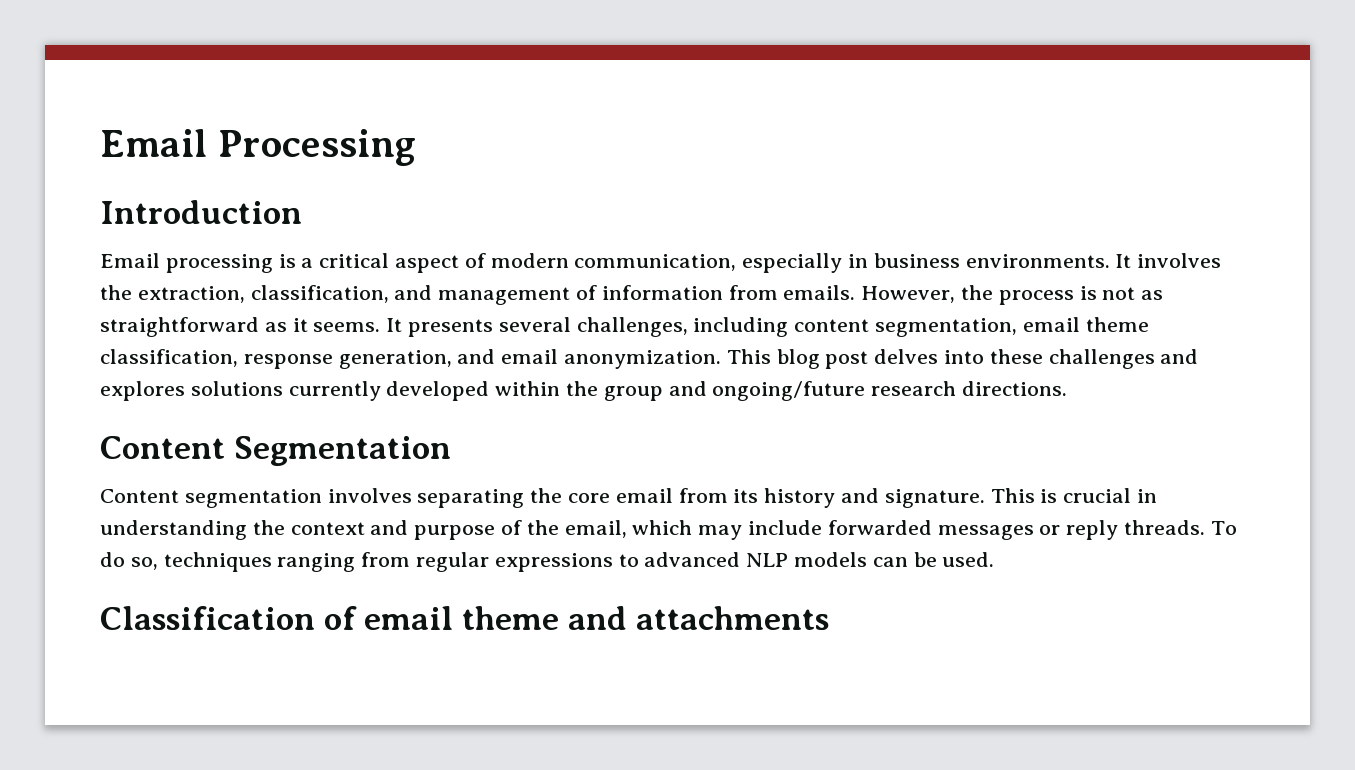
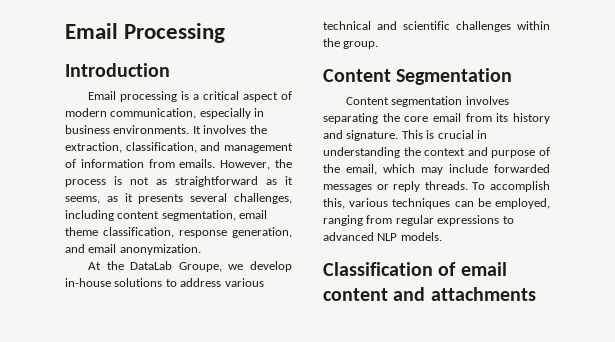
[313,318,403,332] seems. It -> [65,193,133,204] seems, as it
[726,349,1199,369] [100,381,1068,401] This blog post delves into these challenges and explores solutions currently developed within the group and ongoing/future research directions. -> [87,261,292,272] [65,278,264,287] [323,21,550,32] [323,38,379,49] // At the DataLab Groupe, we develop in-house solutions to address various technical and scientific challenges within the group.
[100,552,272,572] do so, techniques -> [490,181,550,192] [323,198,550,209] accomplish this, various techniques can be employed,
[794,552,995,567] models can be used. -> [400,232,442,241] models.
[462,606,560,630] theme -> [323,288,388,301] content

